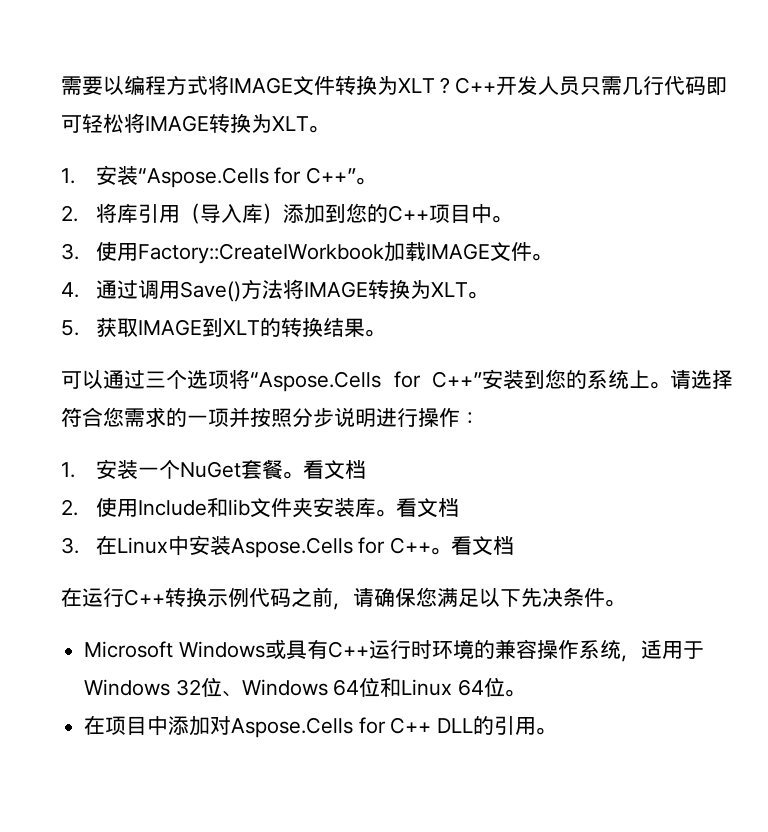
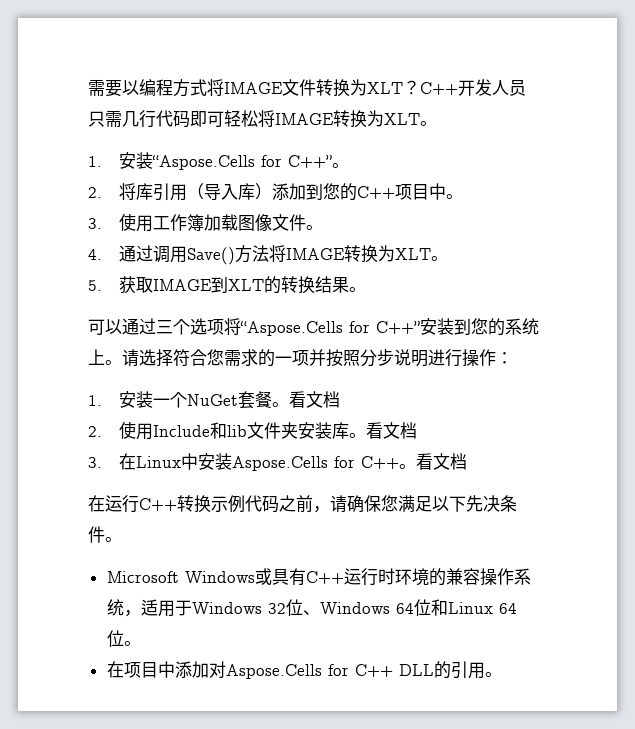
[137,242,490,264] Factory::CreateIWorkbook加载IMAGE -> [152,214,272,231] 工作簿加载图像

